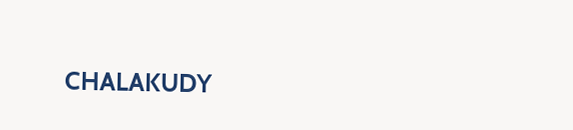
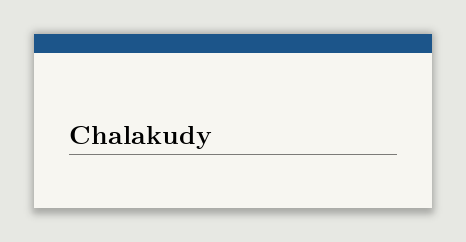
[64,71,213,93] CHALAKUDY -> [69,126,212,149] Chalakudy

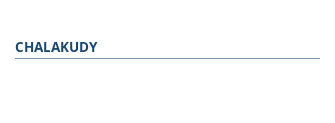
[69,126,212,149] Chalakudy -> [15,42,98,52] CHALAKUDY

